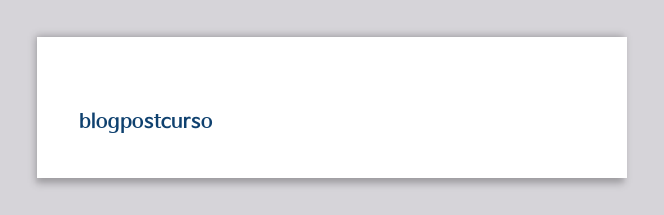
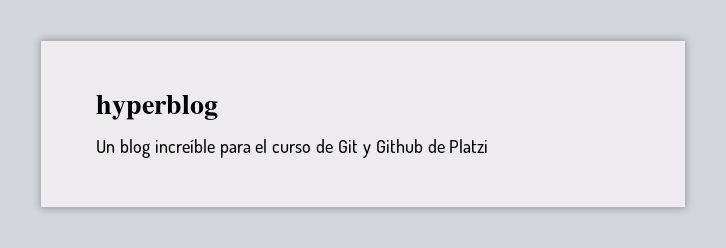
[79,112,213,133] blogpostcurso -> [96,95,218,120] [96,139,489,158] hyperblog // Un blog increíble para el curso de Git y Github de Platzi

